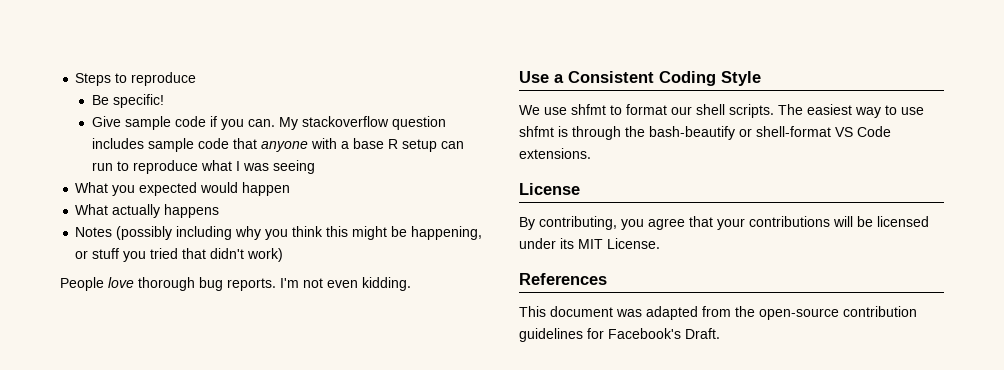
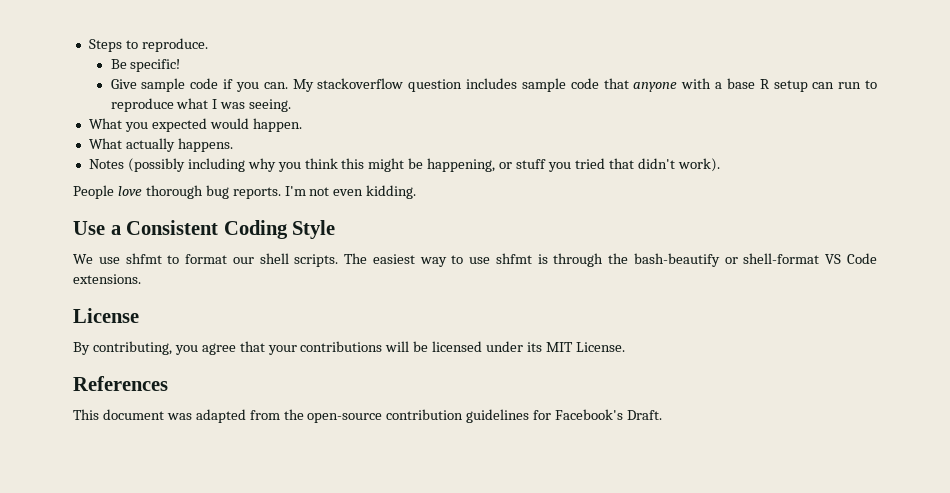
[131,72,197,86] reproduce -> [141,38,208,52] reproduce.
[272,160,315,174] seeing -> [249,99,292,112] seeing.
[242,182,291,196] happen -> [252,118,302,132] happen.
[164,204,220,218] happens -> [177,138,233,152] happens.
[247,248,284,262] work) -> [677,158,720,172] work).

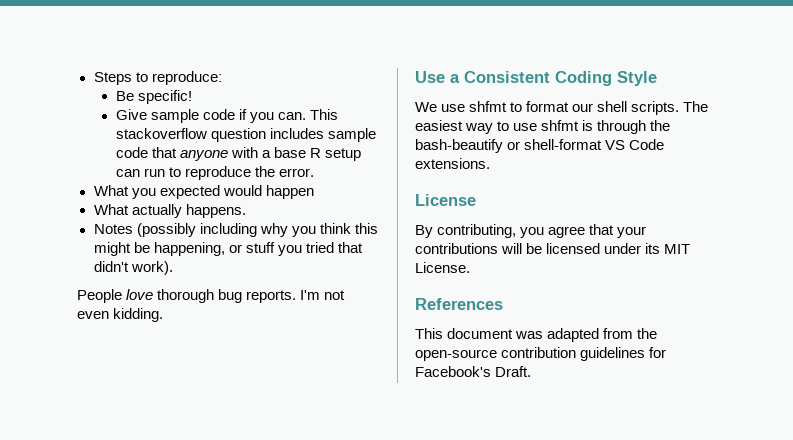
[141,38,208,52] reproduce. -> [151,71,222,85] reproduce:
[292,79,314,92] My -> [310,109,339,120] This
[176,98,292,112] what I was seeing. -> [254,166,314,177] the error.
[252,118,302,132] happen. -> [265,185,314,199] happen

